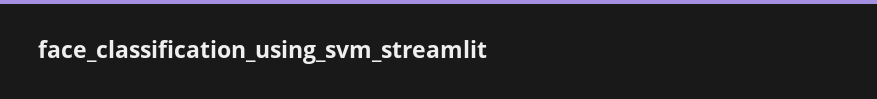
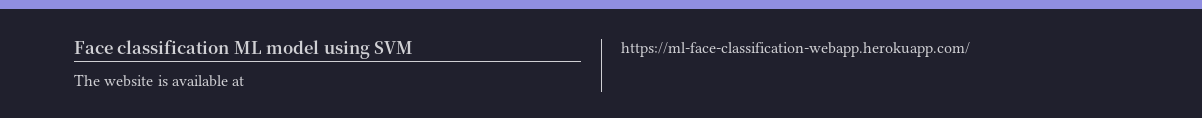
[38,40,487,64] face_classification_using_svm_streamlit -> [74,40,414,59] [74,74,245,87] [621,42,970,57] Face classification ML model using SVM // The website is available at https://ml-face-classification-webapp.herokuapp.com/

